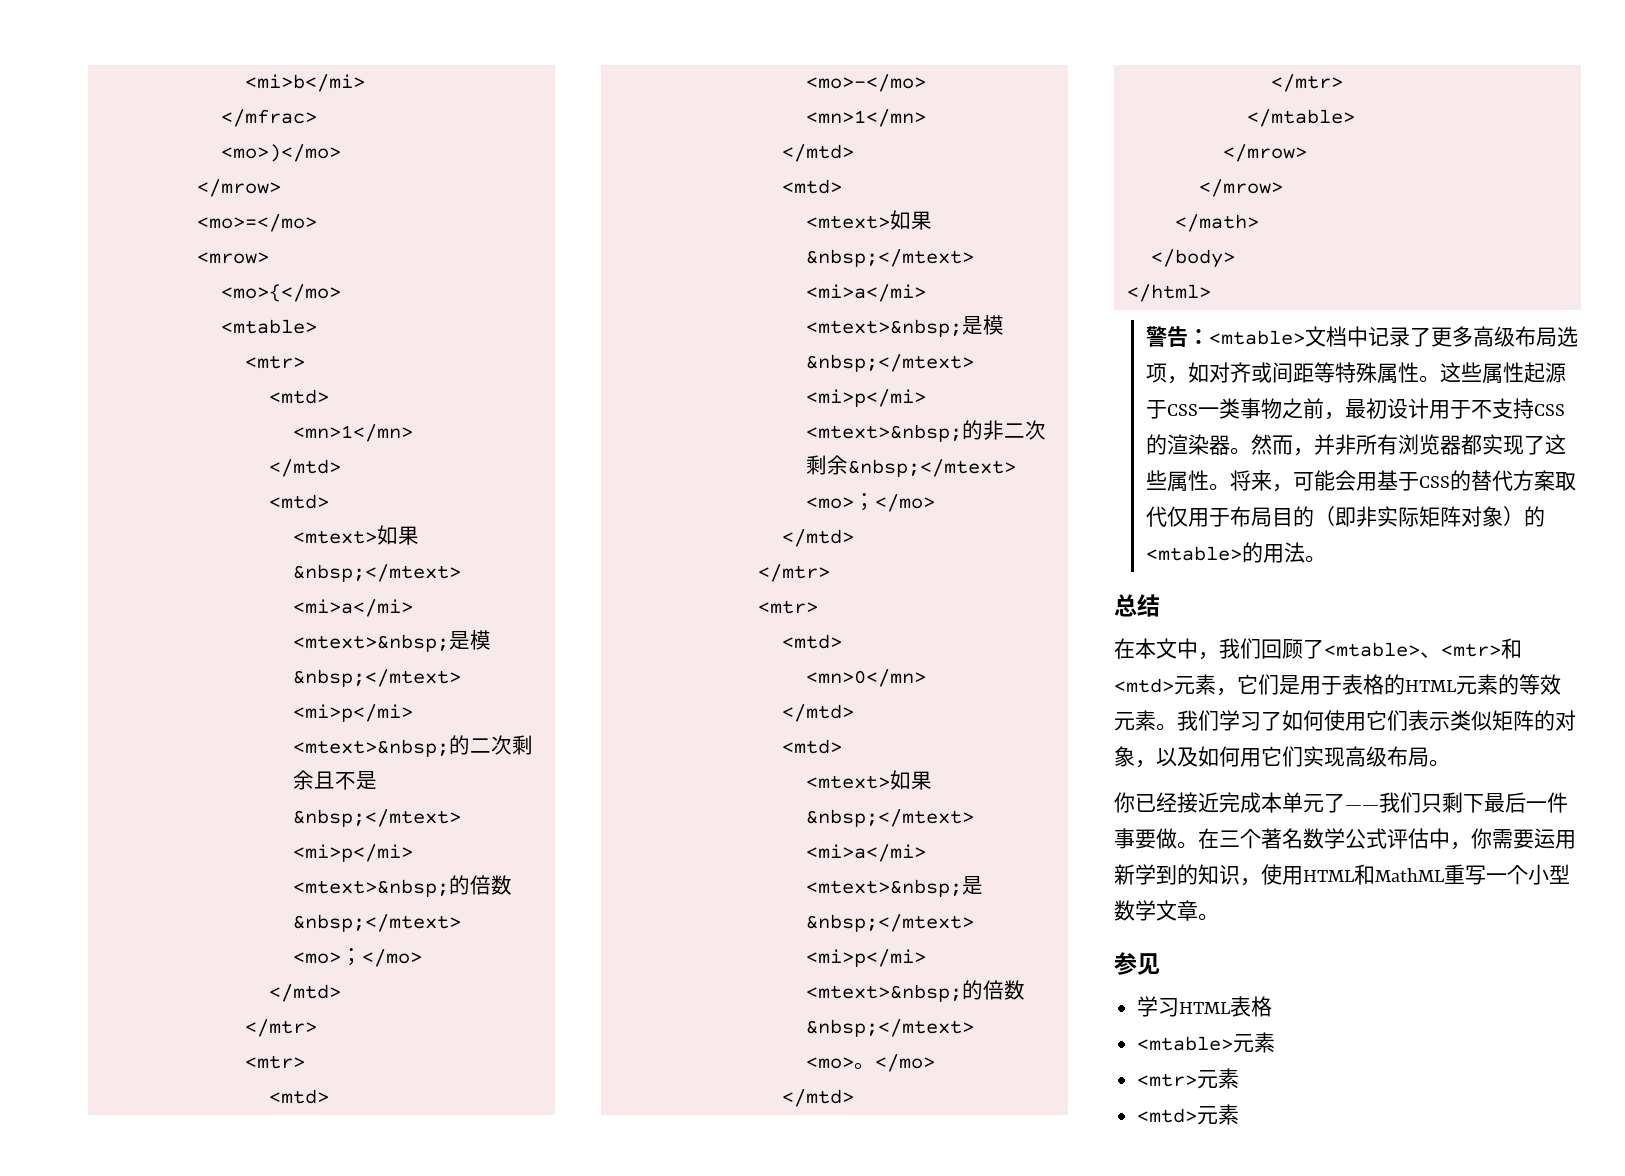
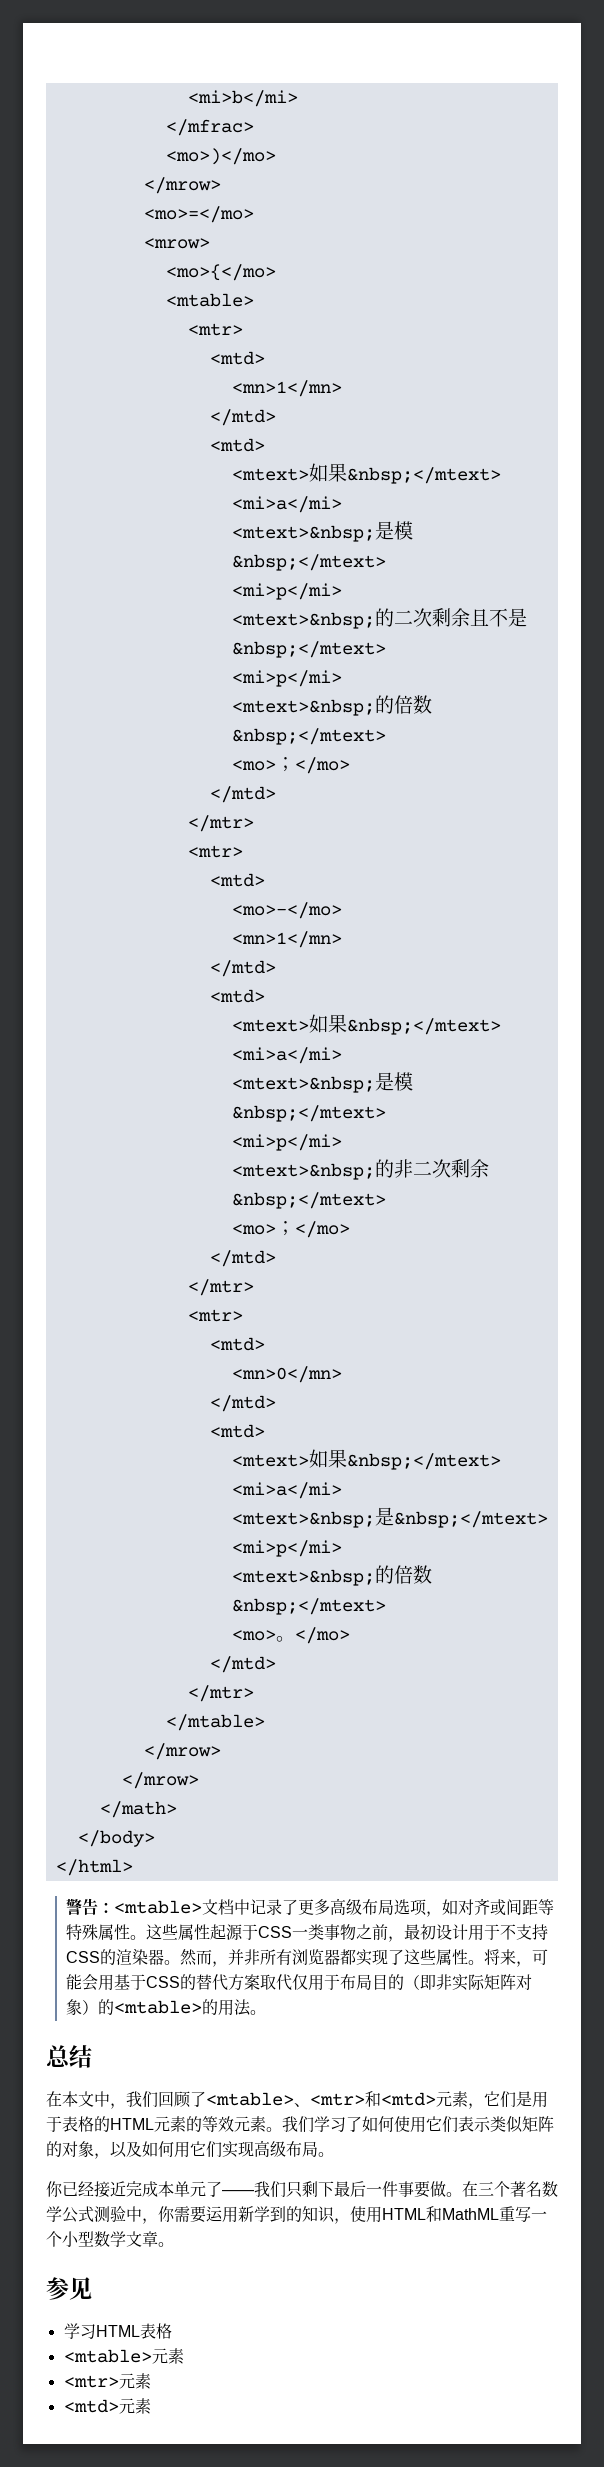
[1387,828,1429,849] 评估 -> [94,2206,126,2222] 测验

